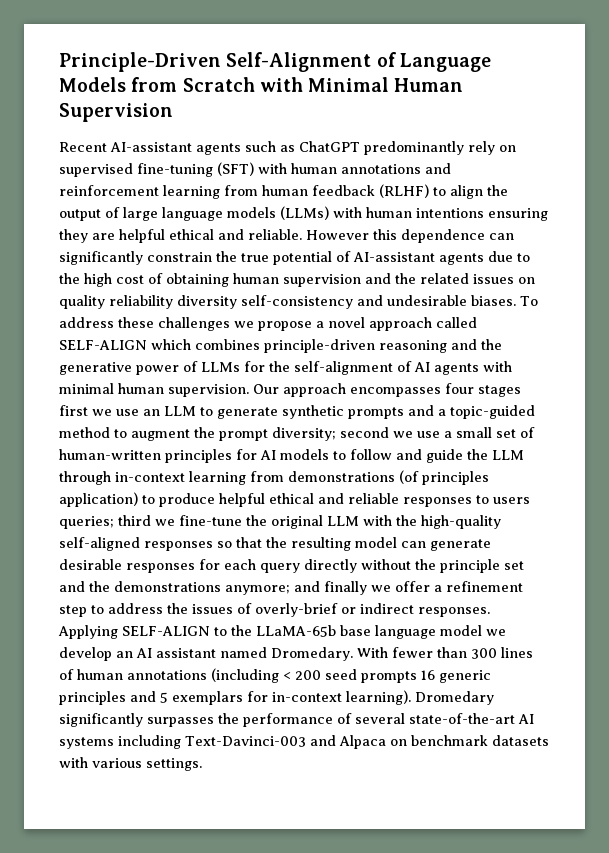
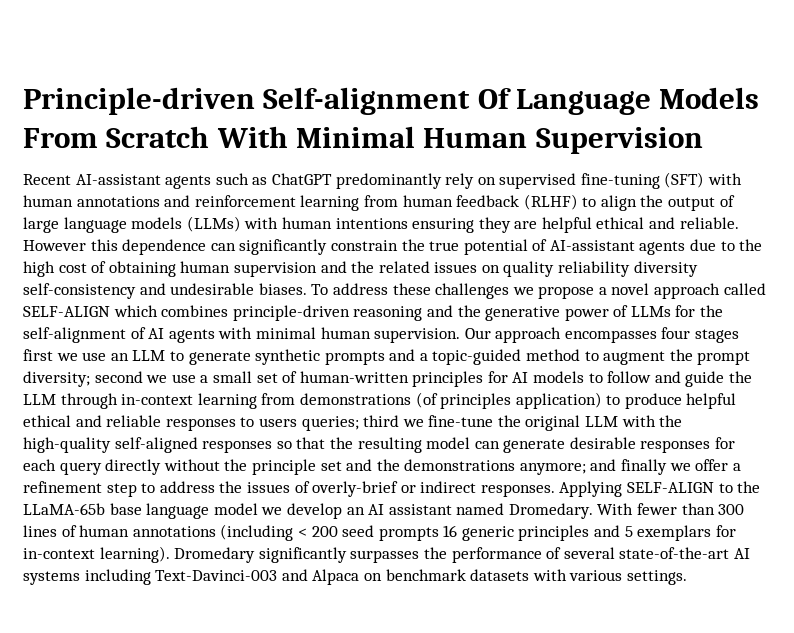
[59,52,491,72] [59,77,303,92] Principle-Driven Self-Alignment of Language Models from Scratch with -> [23,87,760,115] [23,126,288,148] Principle-driven Self-alignment Of Language Models From Scratch With

